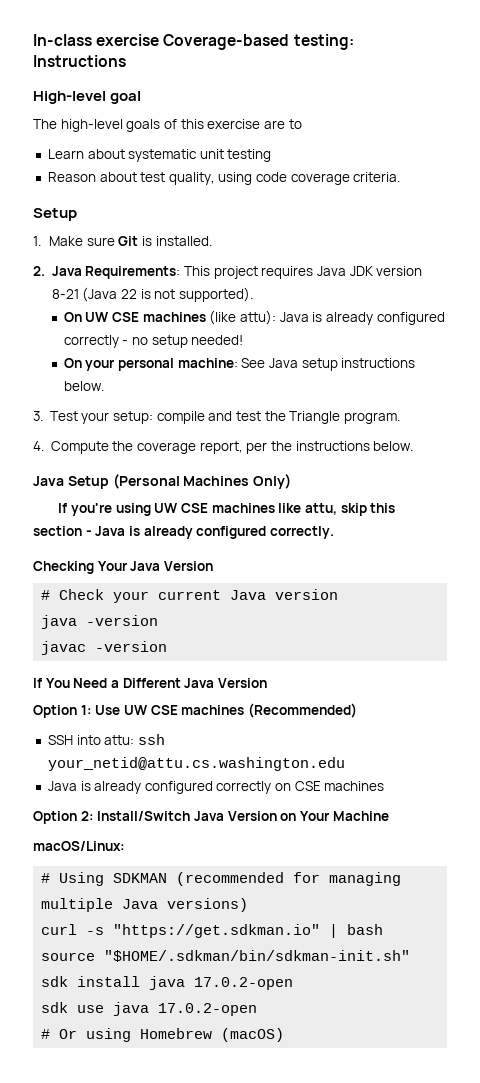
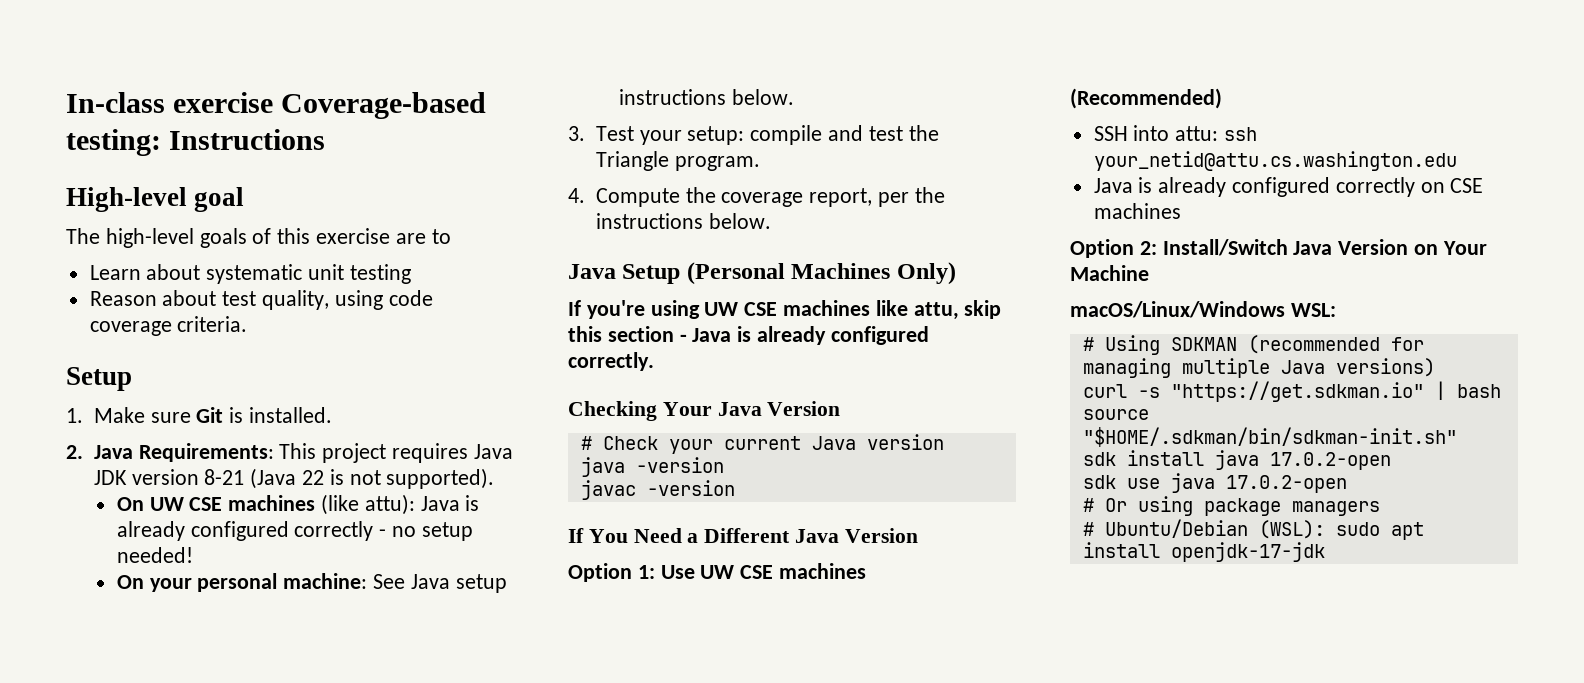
[33,841,125,851] macOS/Linux: -> [1070,301,1336,318] macOS/Linux/Windows WSL:
[140,1028,285,1042] Homebrew (macOS) -> [1203,498,1380,516] [1082,519,1424,540] [1082,542,1325,562] package managers // # Ubuntu/Debian (WSL): sudo apt install openjdk-17-jdk

